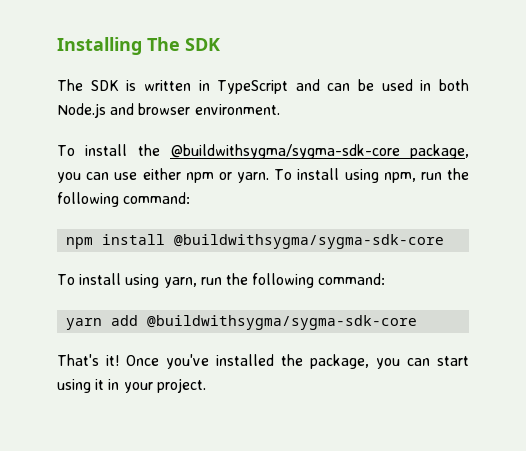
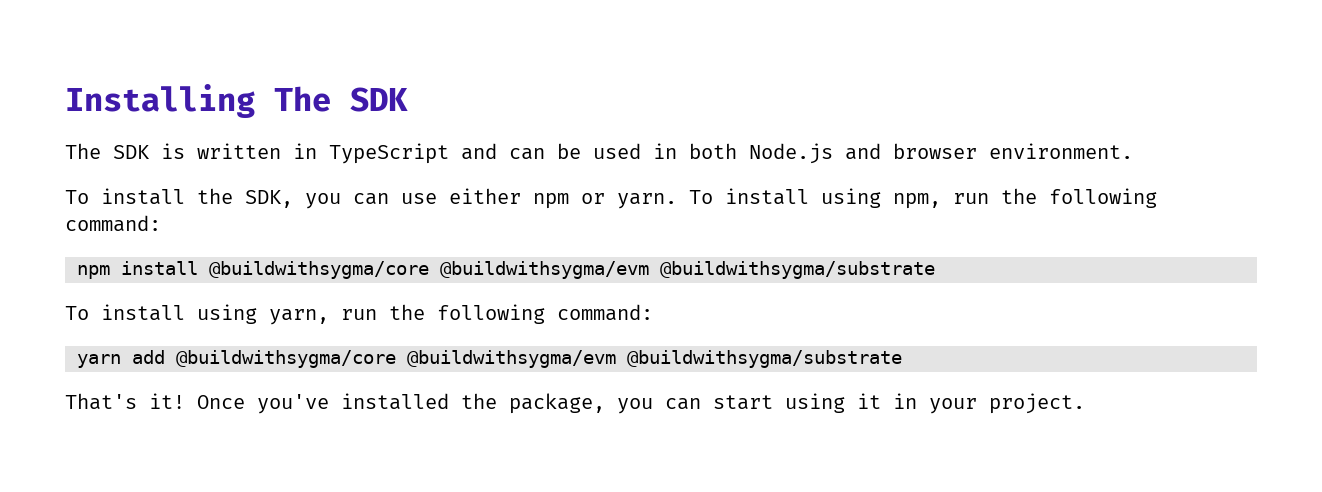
[170,144,469,159] @buildwithsygma/sygma-sdk-core package, -> [245,190,293,208] SDK,
[174,234,445,249] @buildwithsygma/sygma-sdk-core -> [209,261,935,279] @buildwithsygma/core @buildwithsygma/evm @buildwithsygma/substrate
[147,315,418,330] @buildwithsygma/sygma-sdk-core -> [176,350,902,368] @buildwithsygma/core @buildwithsygma/evm @buildwithsygma/substrate

